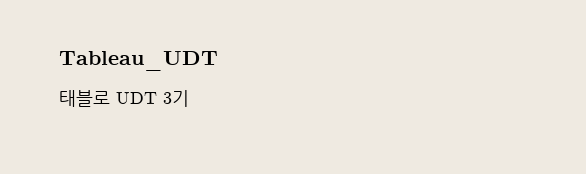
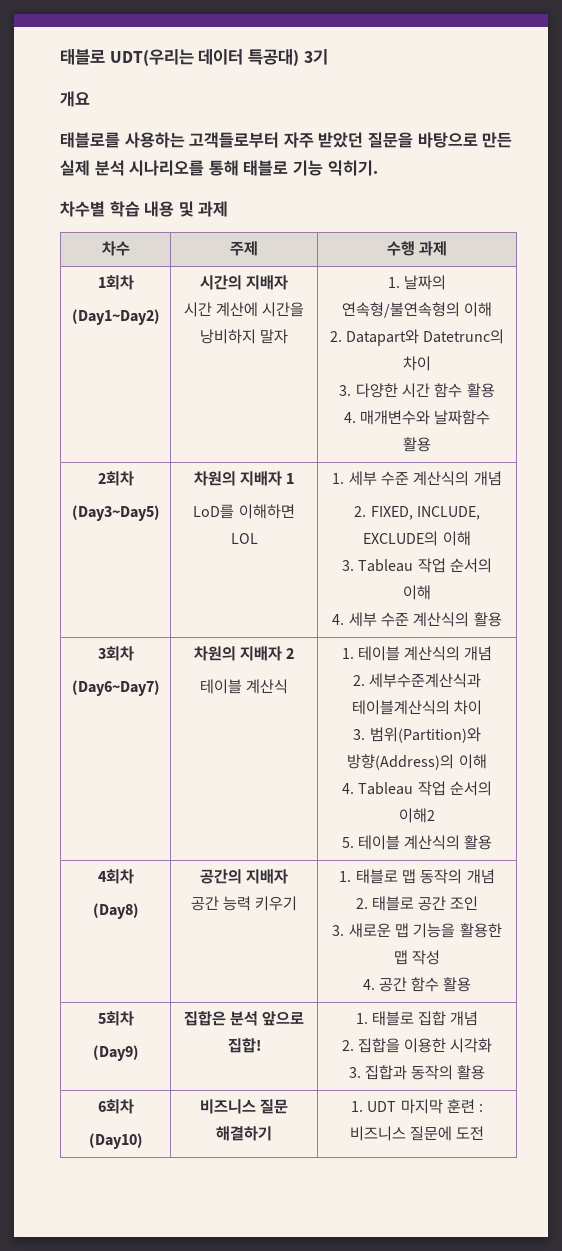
[59,51,218,71] [59,90,189,107] Tableau_UDT // 태블로 UDT 3기 -> [60,49,328,66] [60,91,90,107] [60,132,513,148] [60,160,378,176] [60,201,229,217] [101,241,130,256] [230,241,258,256] [386,241,448,256] [97,275,134,290] [71,309,160,325] [199,275,289,290] [183,302,305,317] [199,329,289,344] [387,275,447,290] [341,302,493,318] [329,329,505,346] [403,356,431,371] [339,383,495,398] [343,410,491,425] [403,437,431,452] [97,471,134,486] [71,505,160,521] [193,471,295,486] [193,504,295,519] [230,533,258,544] [332,471,502,486] [354,506,480,520] [363,531,471,546] [342,558,492,573] [403,585,431,600] [332,612,502,627] [97,646,134,661] [71,680,160,696] [193,646,295,661] [199,679,289,694] [341,646,493,661] [352,673,482,688] [351,700,483,715] [353,727,481,743] [347,754,487,770] [342,781,492,796] [399,808,435,823] [341,835,493,850] [97,869,134,884] [92,903,139,919] [199,869,289,884] [190,896,298,911] [339,869,495,884] [355,896,479,911] [332,923,502,938] [393,950,441,965] [362,977,472,992] [97,1011,134,1026] [92,1045,139,1061] [183,1011,305,1026] [227,1038,261,1053] [355,1011,479,1026] [341,1038,493,1053] [348,1065,486,1080] [97,1099,134,1114] [88,1133,143,1149] [199,1099,289,1114] [216,1126,272,1141] [350,1099,484,1114] [349,1126,485,1141] 태블로 UDT(우리는 데이터 특공대) 3기 // 개요 // 태블로를 사용하는 고객들로부터 자주 받았던 질문을 바탕으로 만든 // 실제 분석 시나리오를 통해 태블로 기능 익히기. // 차수별 학습 내용 및 과제 // 차수 | 주제 | 수행 과제 // 1회차 // (Day1~Day2) | 시간의 지배자 // 시간 계산에 시간을 낭비하지 말자 | 1. 날짜의 연속형/불연속형의 이해 // 2. Datapart와 Datetrunc의 차이 // 3. 다양한 시간 함수 활용 // 4. 매개변수와 날짜함수 활용 // 2회차 // (Day3~Day5) | 차원의 지배자 1 // LoD를 이해하면 LOL | 1. 세부 수준 계산식의 개념 // 2. FIXED, INCLUDE, EXCLUDE의 이해 // 3. Tableau 작업 순서의 이해 // 4. 세부 수준 계산식의 활용 // 3회차 // (Day6~Day7) | 차원의 지배자 2 // 테이블 계산식 | 1. 테이블 계산식의 개념 // 2. 세부수준계산식과 테이블계산식의 차이 // 3. 범위(Partition)와 방향(Address)의 이해 // 4. Tableau 작업 순서의 이해2 // 5. 테이블 계산식의 활용 // 4회차 // (Day8) | 공간의 지배자 // 공간 능력 키우기 | 1. 태블로 맵 동작의 개념 // 2. 태블로 공간 조인 // 3. 새로운 맵 기능을 활용한 맵 작성 // 4. 공간 함수 활용 // 5회차 // (Day9) | 집합은 분석 앞으로 집합! | 1. 태블로 집합 개념 // 2. 집합을 이용한 시각화 // 3. 집합과 동작의 활용 // 6회차 // (Day10) | 비즈니스 질문 해결하기 | 1. UDT 마지막 훈련 : 비즈니스 질문에 도전

